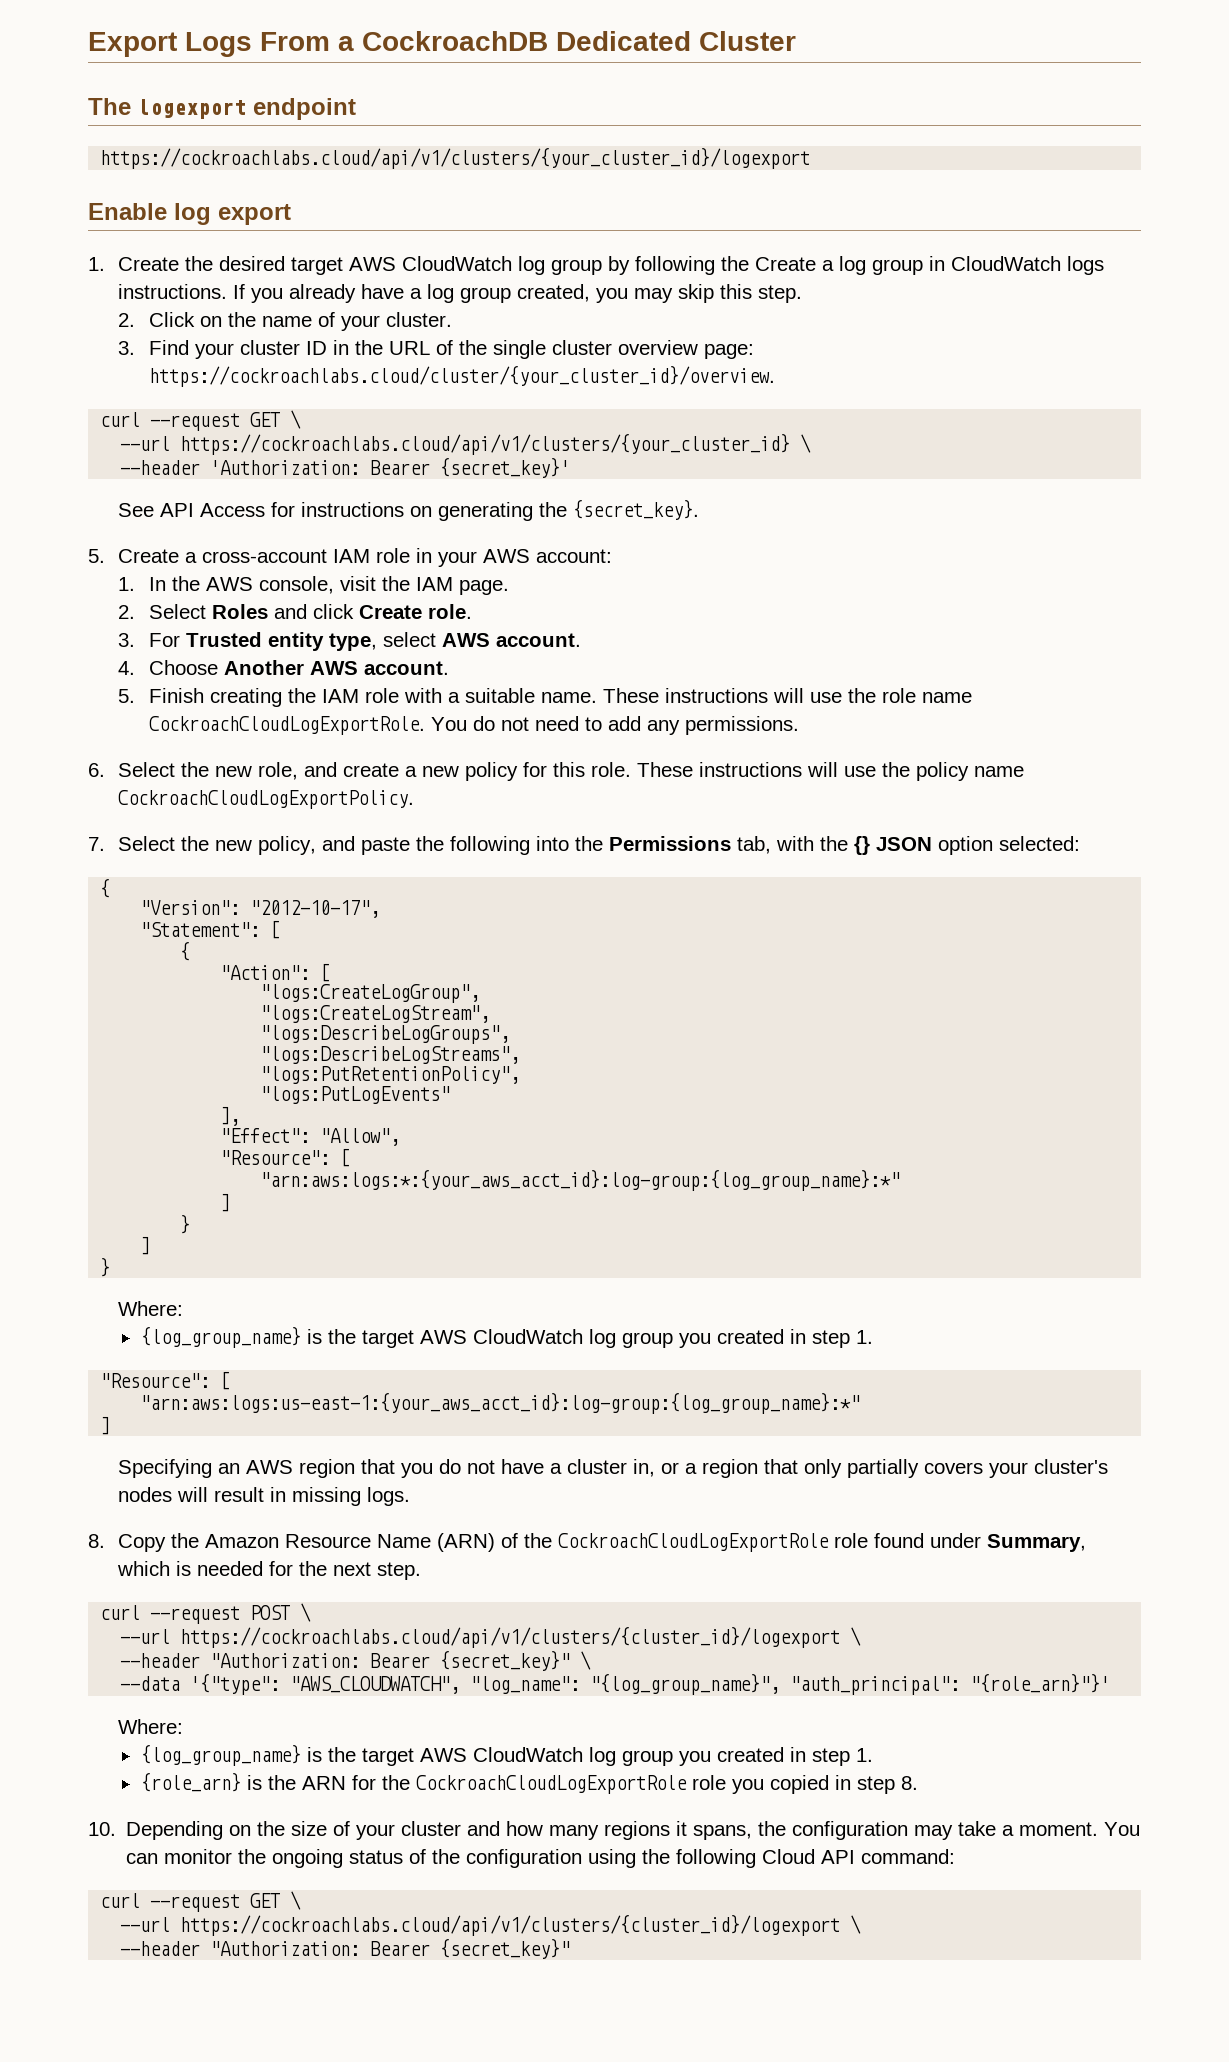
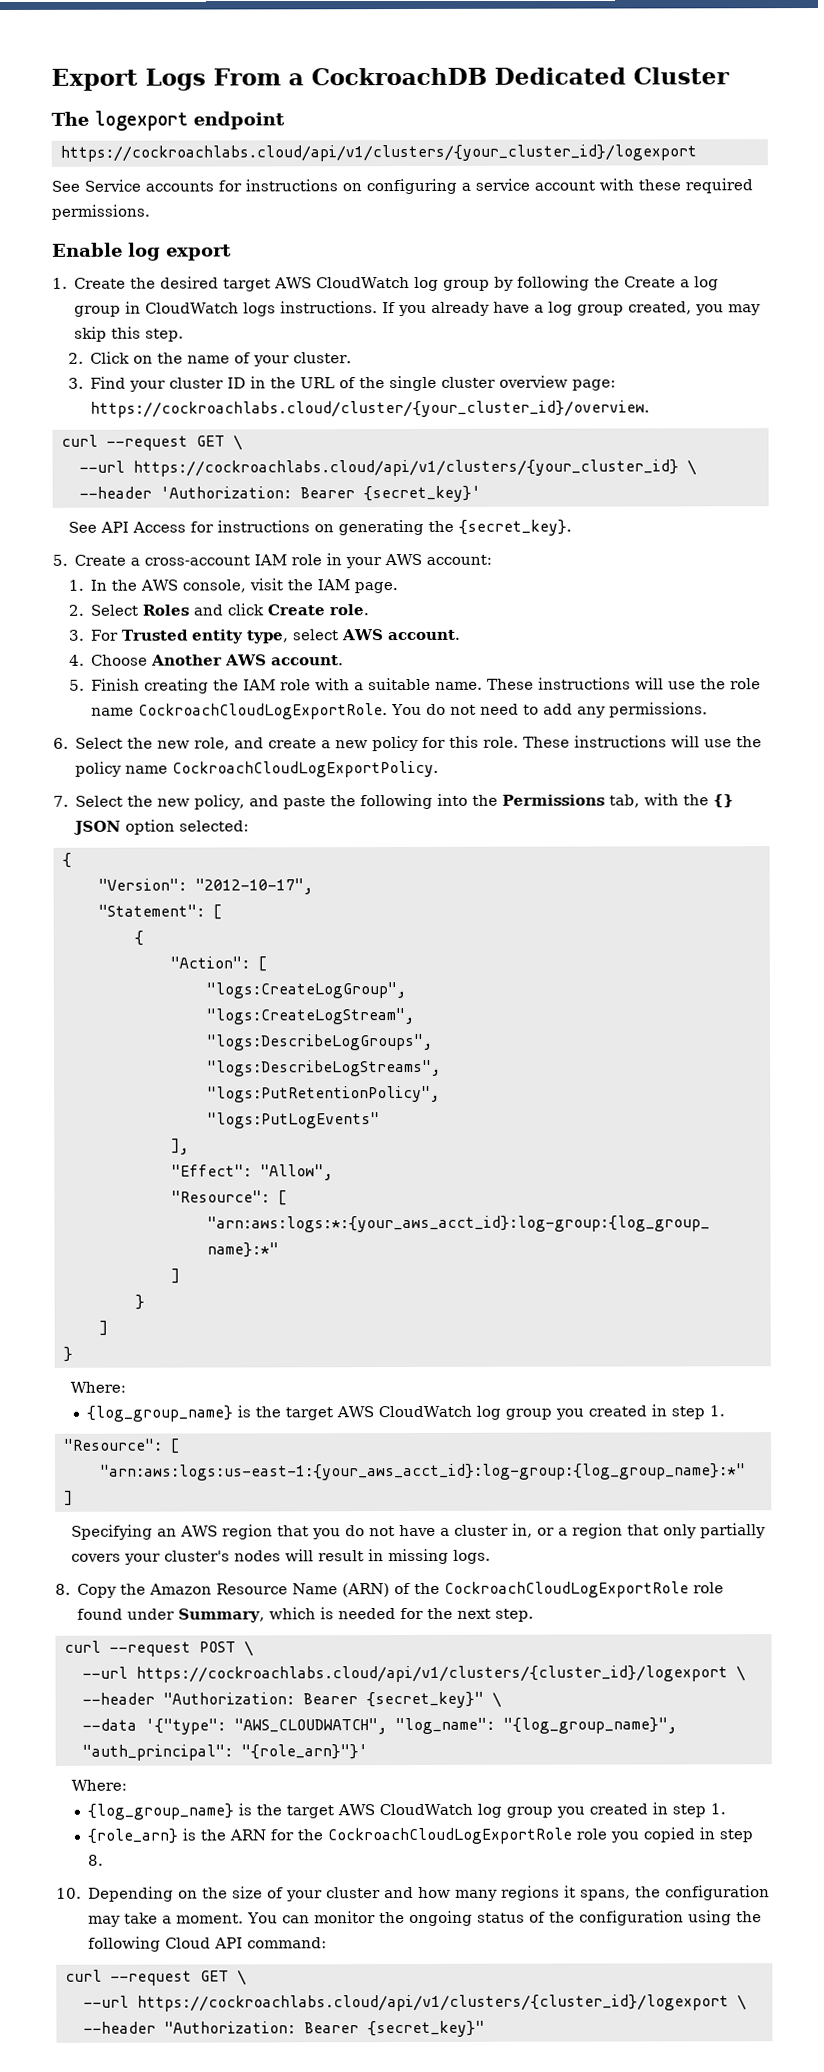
(811, 158) none -> [51,178,753,195] [51,204,151,220] // See Service accounts for instructions on configuring a service account with these required permissions.

